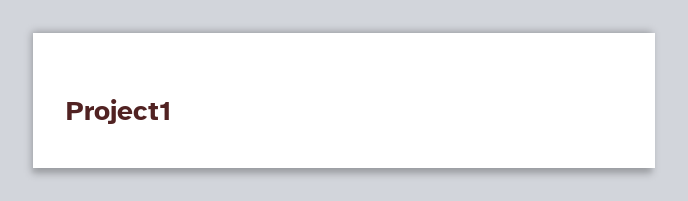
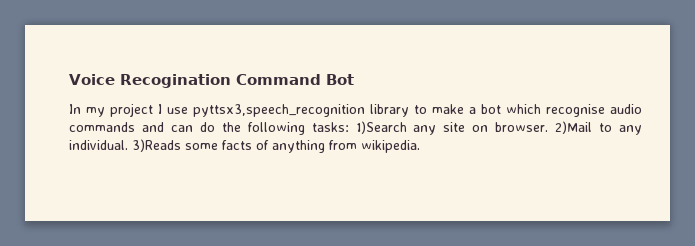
[66,99,172,124] Project1 -> [69,74,354,88] [69,103,642,117] [69,121,643,135] [69,139,420,153] Voice Recogination Command Bot // In my project I use pyttsx3,speech_recognition library to make a bot which recognise audio commands and can do the following tasks: 1)Search any site on browser. 2)Mail to any individual. 3)Reads some facts of anything from wikipedia.

